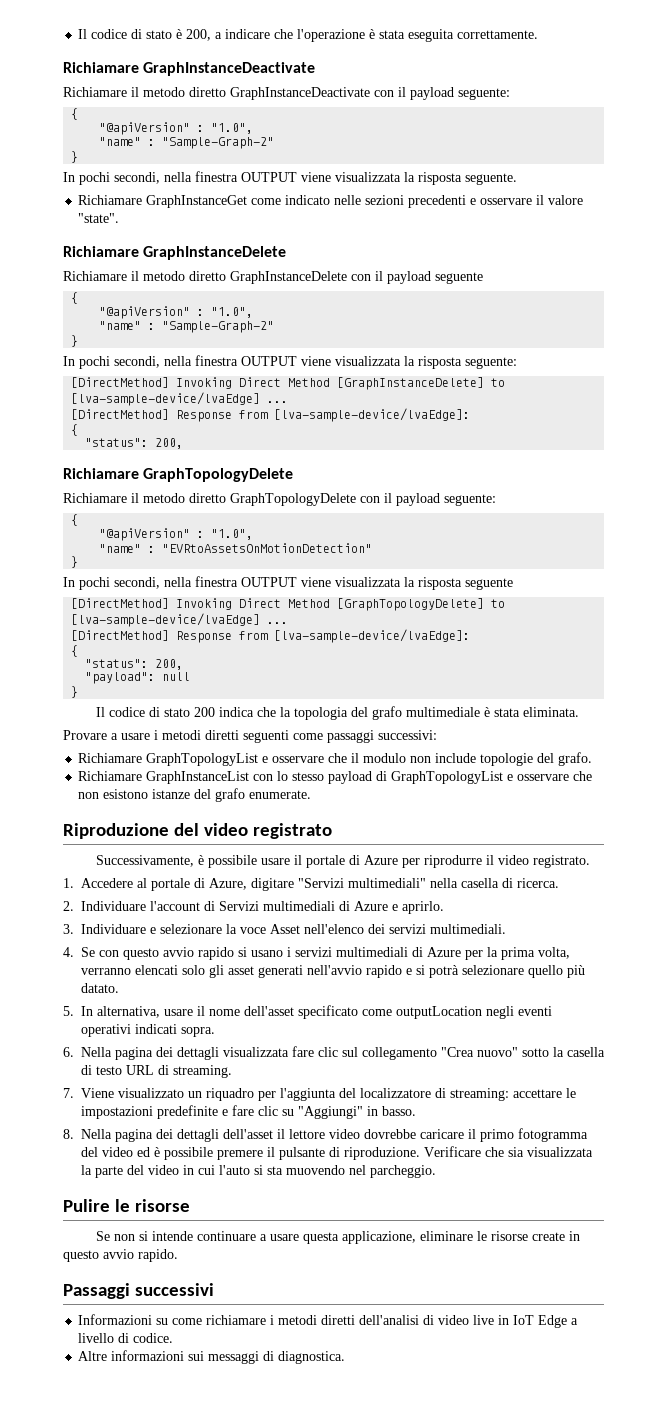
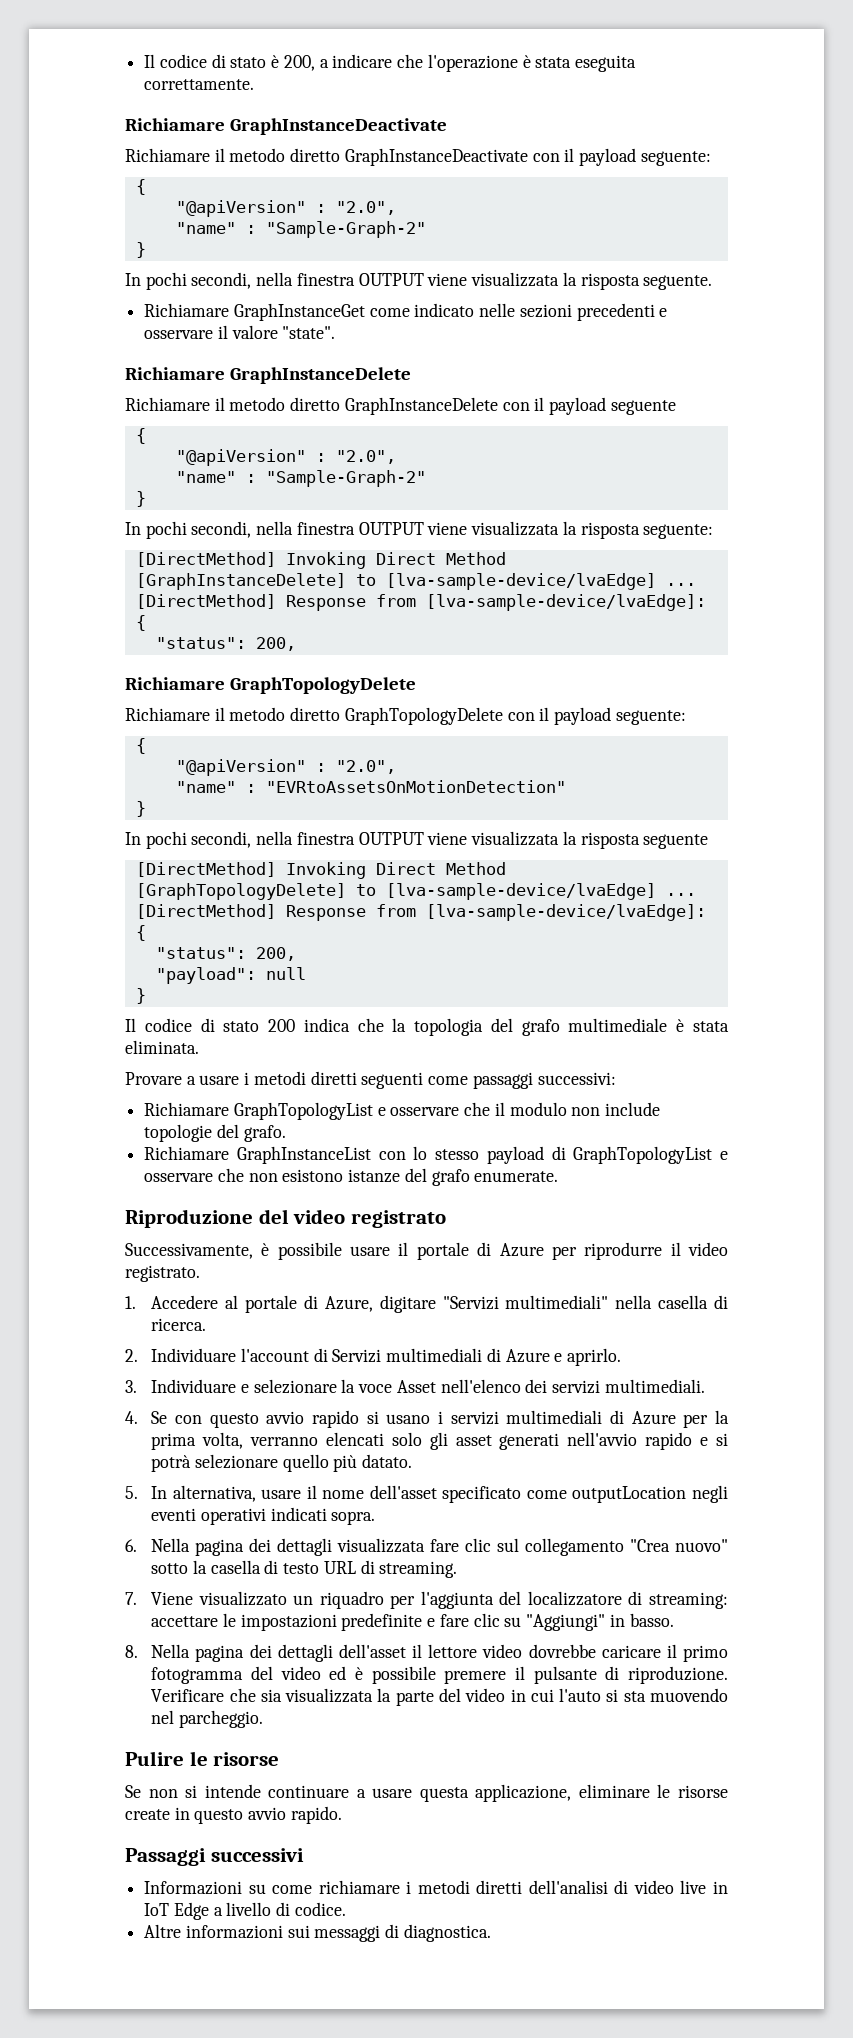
[211,123,254,134] "1.0", -> [335,201,396,215] "2.0",
[211,307,254,318] "1.0", -> [335,450,396,464] "2.0",
[211,529,254,540] "1.0", -> [335,760,396,774] "2.0",

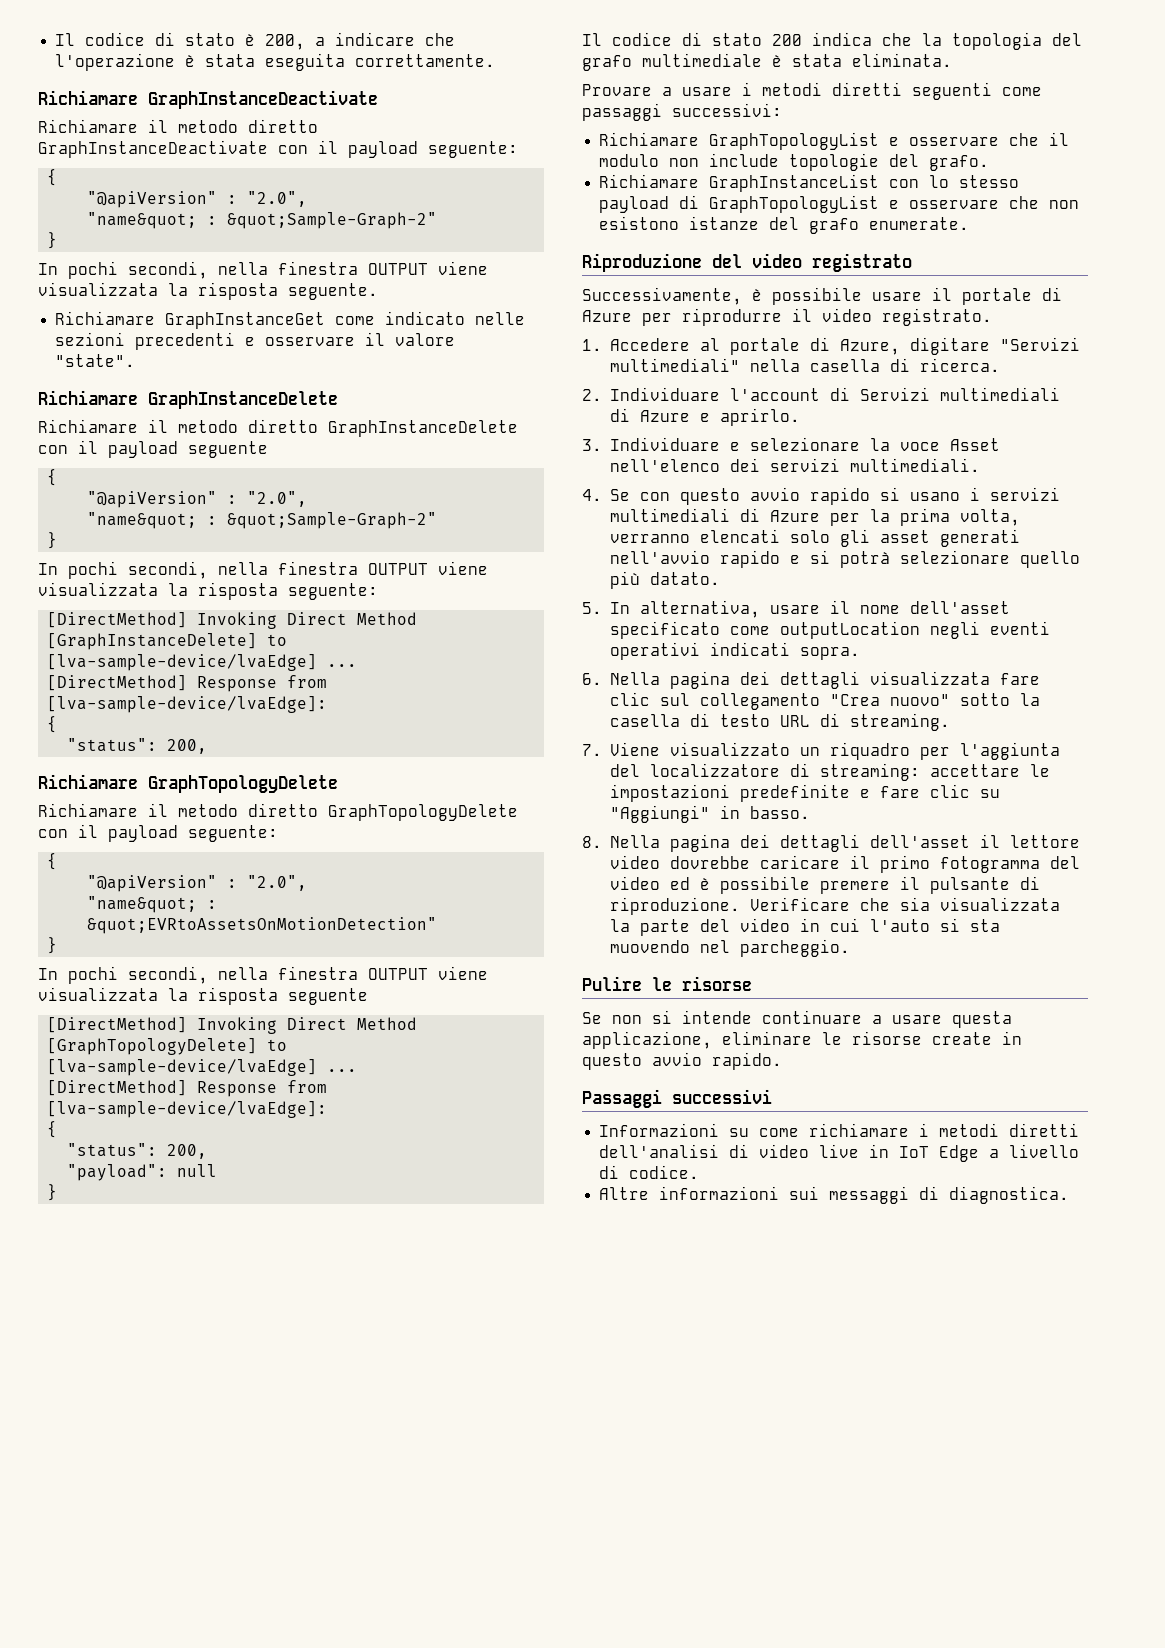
[175,221,426,238] "name" : "Sample-Graph-2" -> [87,212,438,229] "name&quot; : &quot;Sample-Graph-2"
[175,470,426,487] "name" : "Sample-Graph-2" -> [87,512,438,529] "name&quot; : &quot;Sample-Graph-2"
[175,780,566,793] "name" : "EVRtoAssetsOnMotionDetection" -> [87,896,218,913] [87,917,438,934] "name&quot; : &quot;EVRtoAssetsOnMotionDetection"

